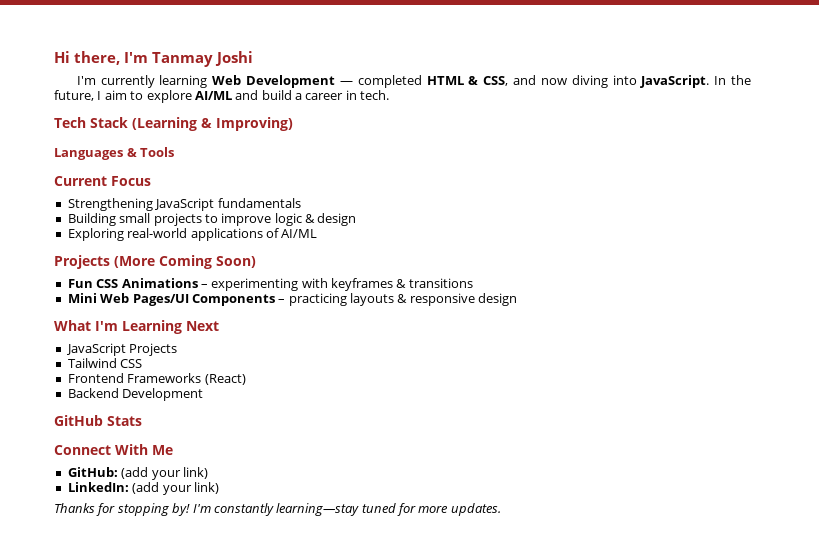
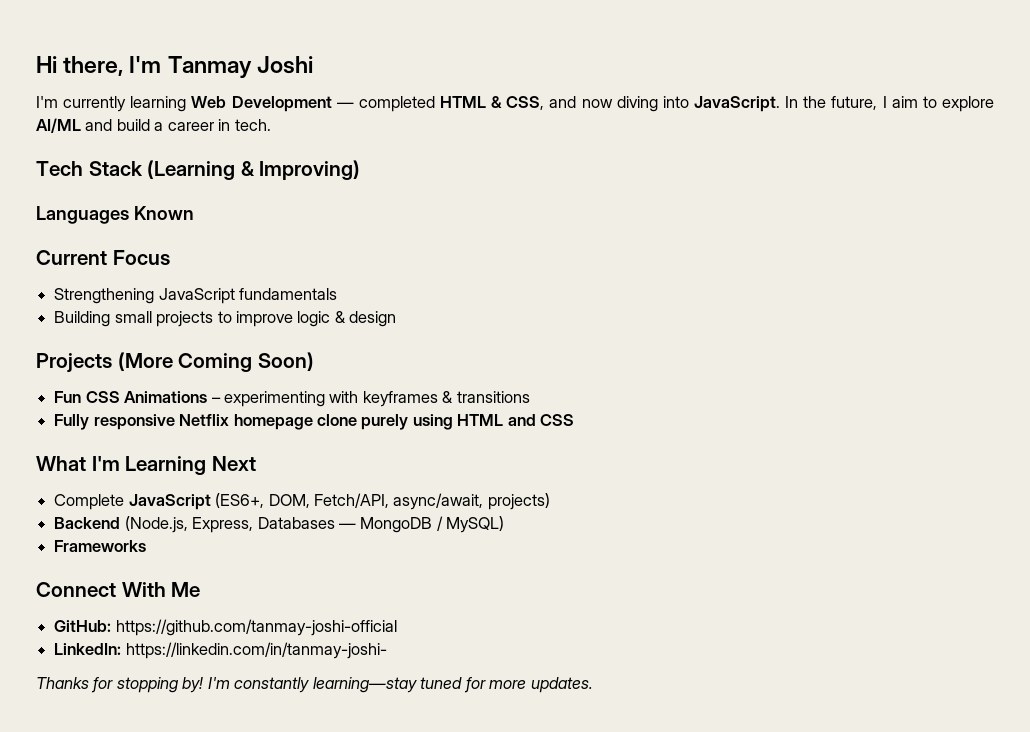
[126,147,175,157] & Tools -> [133,206,194,220] Known
[67,228,318,241] // Exploring real-world applications of AI/ML -> (397, 319) none
[67,293,518,306] [54,320,219,334] [65,343,178,356] [67,358,143,368] [67,373,246,385] [67,388,204,401] [54,415,142,426] [54,444,173,455] [67,467,208,480] [67,482,219,495] Mini Web Pages/UI Components – practicing layouts & responsive design // What I'm Learning Next // JavaScript Projects // Tailwind CSS // Frontend Frameworks (React) // Backend Development // GitHub Stats // Connect With Me // GitHub: (add your link) // LinkedIn: (add your link) -> [54,414,575,430] [36,456,256,475] [54,493,550,510] [54,516,505,533] [54,540,147,552] [36,582,201,597] [54,619,397,636] [54,642,387,659] Fully responsive Netflix homepage clone purely using HTML and CSS // What I'm Learning Next // Complete JavaScript (ES6+, DOM, Fetch/API, async/await, projects) // Backend (Node.js, Express, Databases — MongoDB / MySQL) // Frameworks // Connect With Me // GitHub: https://github.com/tanmay-joshi-official // LinkedIn: https://linkedin.com/in/tanmay-joshi-

